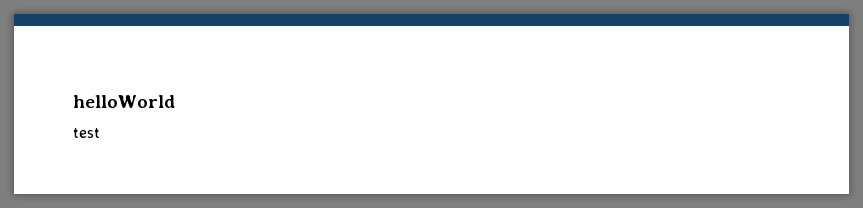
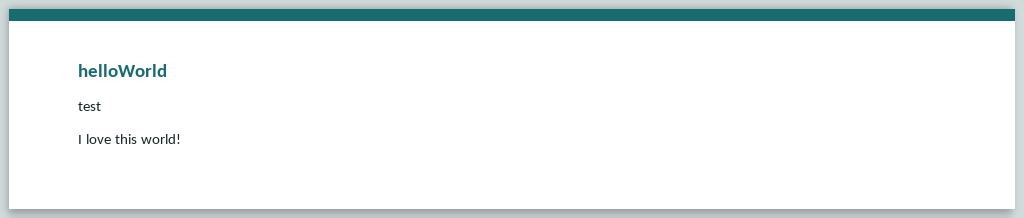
(100, 133) none -> [78,134,181,144] // I love this world!

